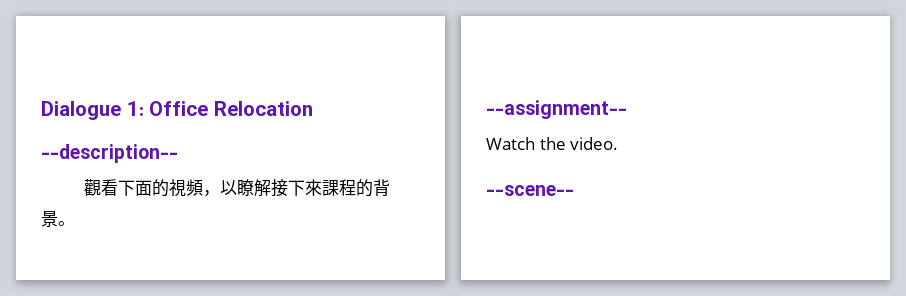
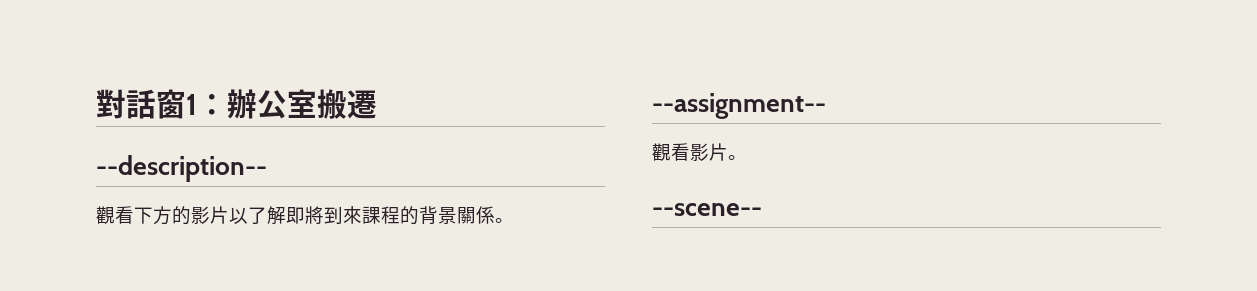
[41,101,313,120] [41,144,178,163] [83,179,305,197] Dialogue 1: Office Relocation // --description-- // 觀看下面的視頻，以瞭解接下 -> [96,89,377,119] [96,155,267,182] [96,206,343,225] 對話窗1：辦公室搬遷 // --description-- // 觀看下方的影片以了解即將到
(58, 219) none -> [457,206,495,224] 關係
[486,137,619,150] Watch the video. -> [652,143,747,161] 觀看影片。

